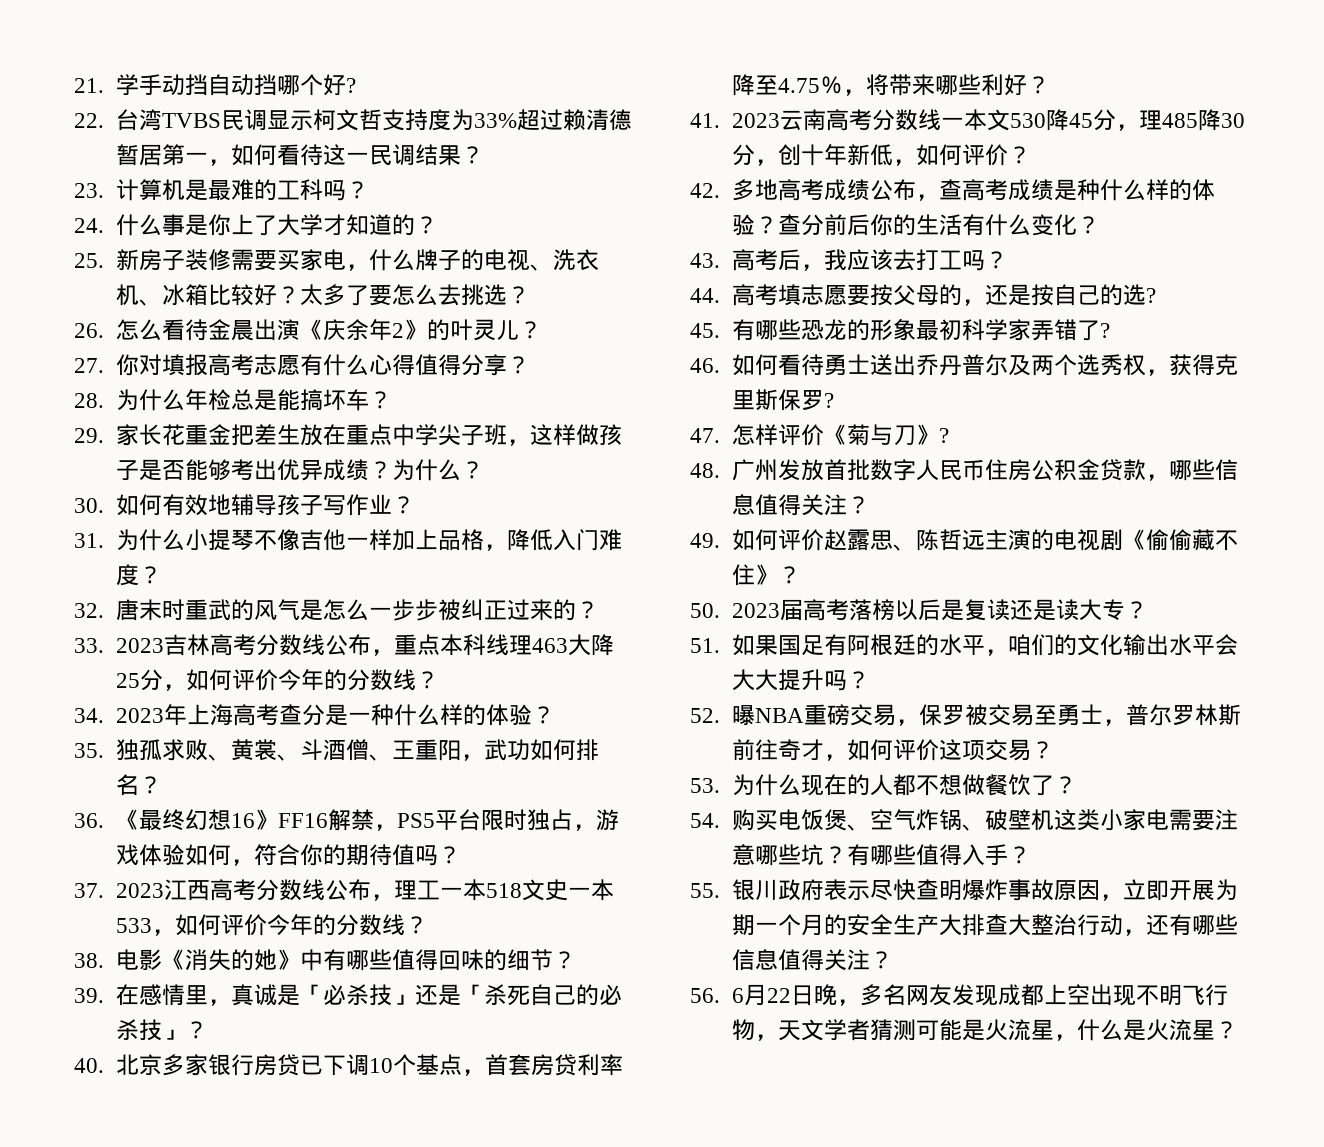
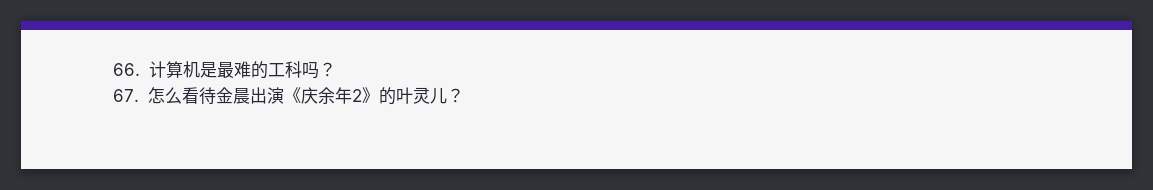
[74,74,356,96] [74,109,632,131] [115,144,484,166] [74,183,104,198] 21.学手动挡自动挡哪个好? // 22.台湾TVBS民调显示柯文哲支持度为33%超过赖清德暂居第一，如何看待这一民调结果？ // 23. -> [113,63,140,76] 66.
[74,214,438,236] [74,249,599,271] [115,284,530,306] [74,323,104,338] 24.什么事是你上了大学才知道的？ // 25.新房子装修需要买家电，什么牌子的电视、洗衣机、冰箱比较好？太多了要怎么去挑选？ // 26. -> [113,89,139,102] 67.
[74,354,530,376] [74,389,392,411] [74,424,622,446] [115,459,484,481] [74,494,415,516] [74,529,622,551] [115,564,162,586] [74,599,599,621] [74,634,614,656] [115,669,439,691] [74,704,555,726] [74,739,599,761] [115,774,162,796] [74,809,619,831] [115,844,461,866] [74,879,614,901] [115,914,428,936] [74,949,576,971] [74,984,622,1006] [115,1019,208,1041] [74,1054,623,1076] [731,74,1050,96] [690,109,1245,131] [731,144,1031,166] [690,179,1215,201] [731,214,1100,236] [690,249,1008,271] [690,284,1156,306] [690,318,1110,341] [690,354,1238,376] [731,389,834,411] [690,424,949,446] [690,459,1238,481] [731,494,870,516] [690,529,1238,551] [731,564,801,586] [690,599,1148,621] [690,634,1238,656] [731,669,870,691] [690,704,1241,726] [731,739,1054,761] [690,774,1077,796] [690,809,1238,831] [731,844,1031,866] [690,879,1238,901] [731,914,1238,936] [731,949,893,971] [690,984,1228,1006] [731,1019,1238,1041] // 27.你对填报高考志愿有什么心得值得分享？ // 28.为什么年检总是能搞坏车？ // 29.家长花重金把差生放在重点中学尖子班，这样做孩子是否能够考出优异成绩？为什么？ // 30.如何有效地辅导孩子写作业？ // 31.为什么小提琴不像吉他一样加上品格，降低入门难度？ // 32.唐末时重武的风气是怎么一步步被纠正过来的？ // 33. 2023吉林高考分数线公布，重点本科线理463大降25分，如何评价今年的分数线？ // 34. 2023年上海高考查分是一种什么样的体验？ // 35.独孤求败、黄裳、斗酒僧、王重阳，武功如何排名？ // 36.《最终幻想16》FF16解禁，PS5平台限时独占，游戏体验如何，符合你的期待值吗？ // 37. 2023江西高考分数线公布，理工一本518文史一本533，如何评价今年的分数线？ // 38.电影《消失的她》中有哪些值得回味的细节？ // 39.在感情里，真诚是「必杀技」还是「杀死自己的必杀技」？ // 40.北京多家银行房贷已下调10个基点，首套房贷利率降至4.75％，将带来哪些利好？ // 41. 2023云南高考分数线一本文530降45分，理485降30分，创十年新低，如何评价？ // 42.多地高考成绩公布，查高考成绩是种什么样的体验？查分前后你的生活有什么变化？ // 43.高考后，我应该去打工吗？ // 44.高考填志愿要按父母的，还是按自己的选? // 45.有哪些恐龙的形象最初科学家弄错了? // 46.如何看待勇士送出乔丹普尔及两个选秀权，获得克里斯保罗? // 47.怎样评价《菊与刀》? // 48.广州发放首批数字人民币住房公积金贷款，哪些信息值得关注？ // 49.如何评价赵露思、陈哲远主演的电视剧《偷偷藏不住》？ // 50. 2023届高考落榜以后是复读还是读大专？ // 51.如果国足有阿根廷的水平，咱们的文化输出水平会大大提升吗？ // 52.曝NBA重磅交易，保罗被交易至勇士，普尔罗林斯前往奇才，如何评价这项交易？ // 53.为什么现在的人都不想做餐饮了？ // 54.购买电饭煲、空气炸锅、破壁机这类小家电需要注意哪些坑？有哪些值得入手？ // 55.银川政府表示尽快查明爆炸事故原因，立即开展为期一个月的安全生产大排查大整治行动，还有哪些信息值得关注？ // 56. 6月22日晚，多名网友发现成都上空出现不明飞行物，天文学者猜测可能是火流星，什么是火流星？ -> (464, 95) none

